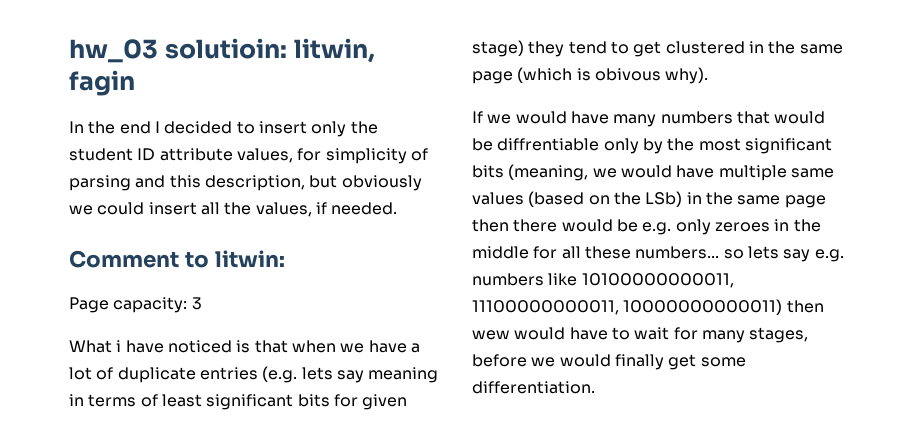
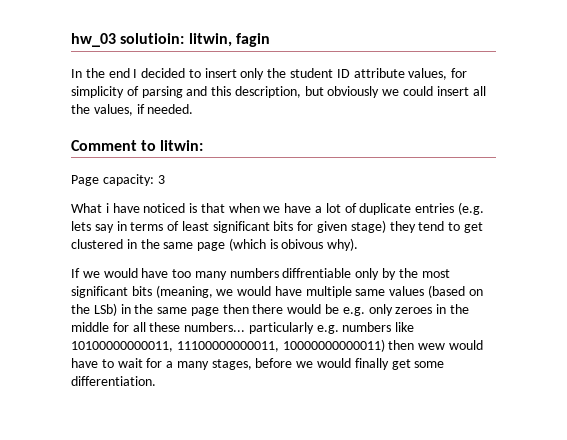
[368,367,439,383] meaning -> (114, 228) none
(609, 117) none -> [172,269,192,278] too
[736,111,826,124] [472,138,493,151] that would be -> (279, 273) none
[723,246,811,262] so lets say -> [248,322,314,334] particularly
(698, 333) none -> [166,361,174,368] a

